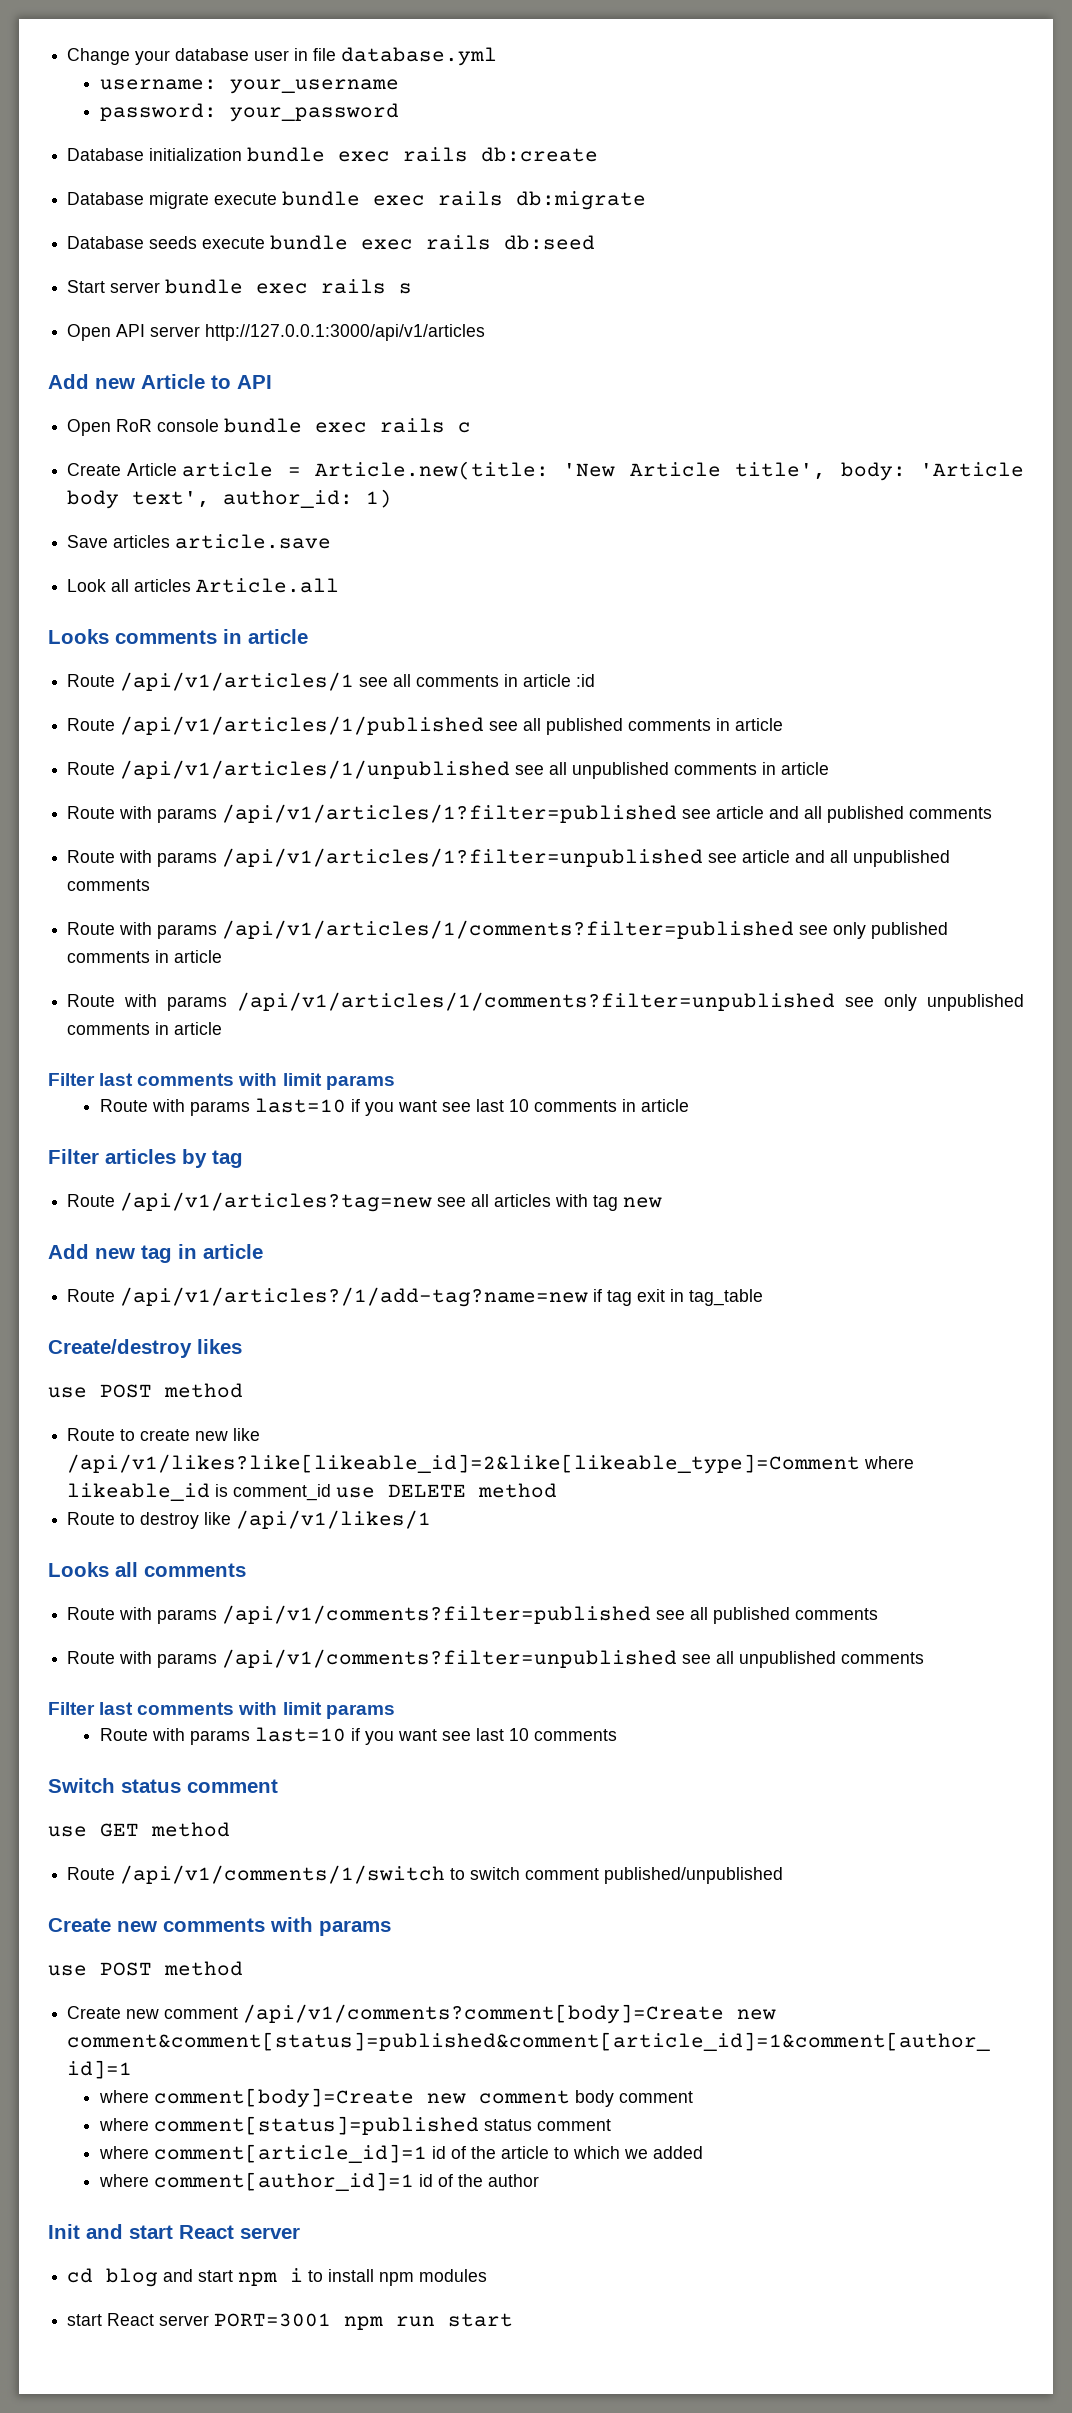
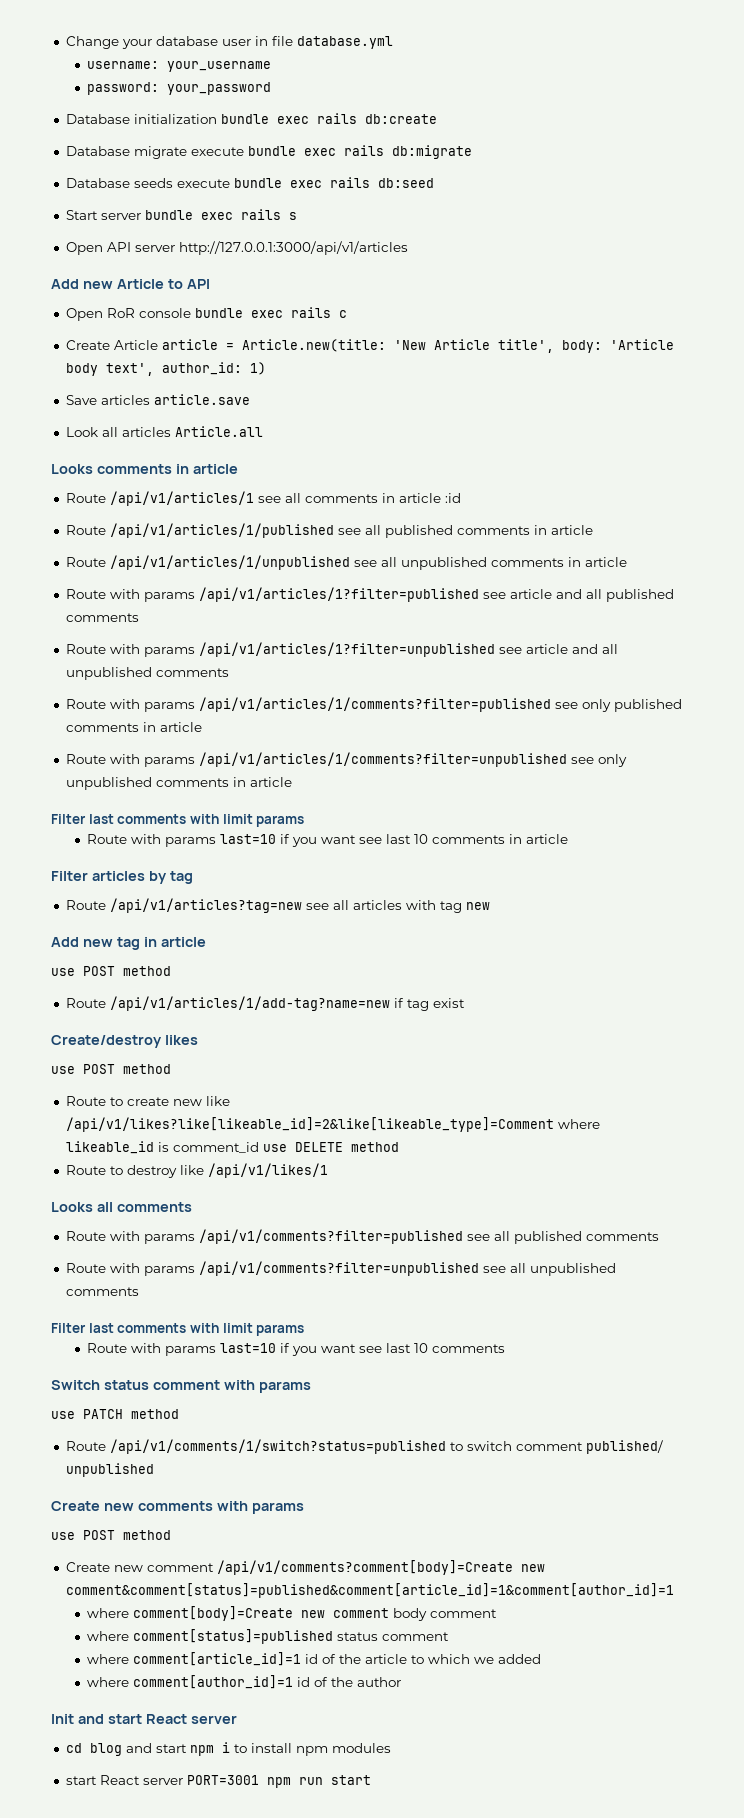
[67,1287,589,1307] // Route /api/v1/articles?/1/add-tag?name=new -> [51,966,171,976] [65,996,390,1011] // use POST method // Route /api/v1/articles/1/add-tag?name=new
[637,1289,764,1306] exit in tag_table -> [432,998,465,1008] exist
[48,1822,230,1837] [67,1865,446,1884] // use GET method // Route /api/v1/comments/1/switch -> [223,1380,311,1393] [51,1409,179,1419] [65,1439,446,1454] with params // use PATCH method // Route /api/v1/comments/1/switch?status=published
[604,1867,784,1884] published/unpublished -> [585,1440,663,1454] [65,1463,154,1477] published/ unpublished

